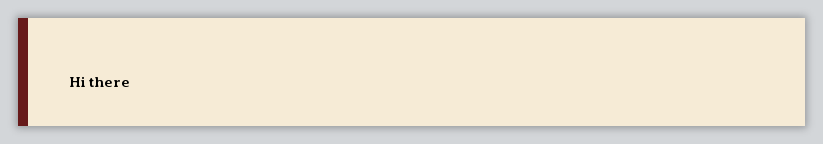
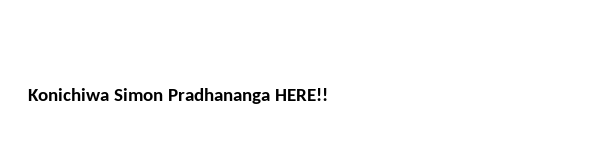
[69,76,131,87] Hi there -> [28,88,328,104] Konichiwa Simon Pradhananga HERE!!

